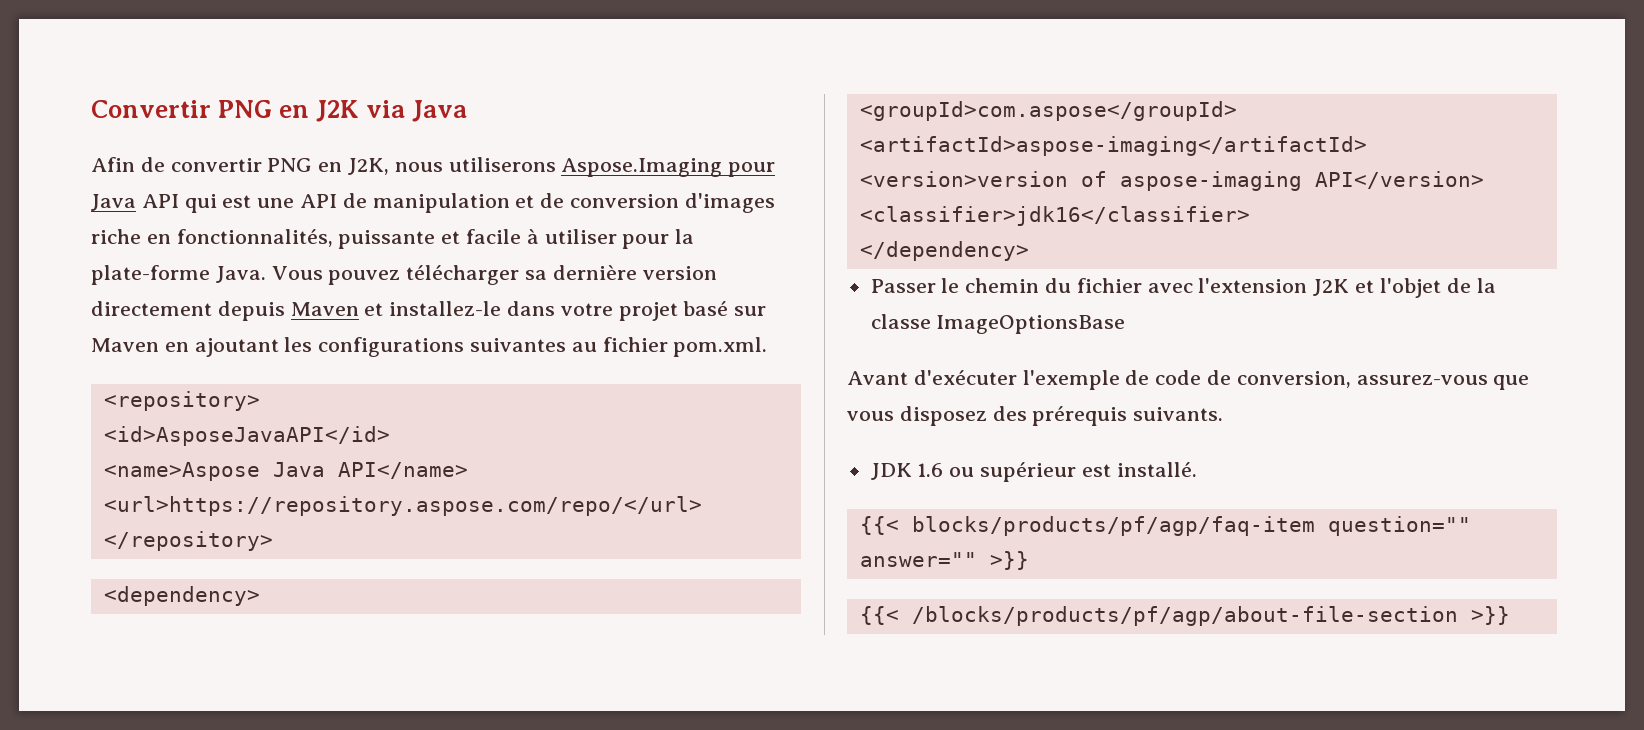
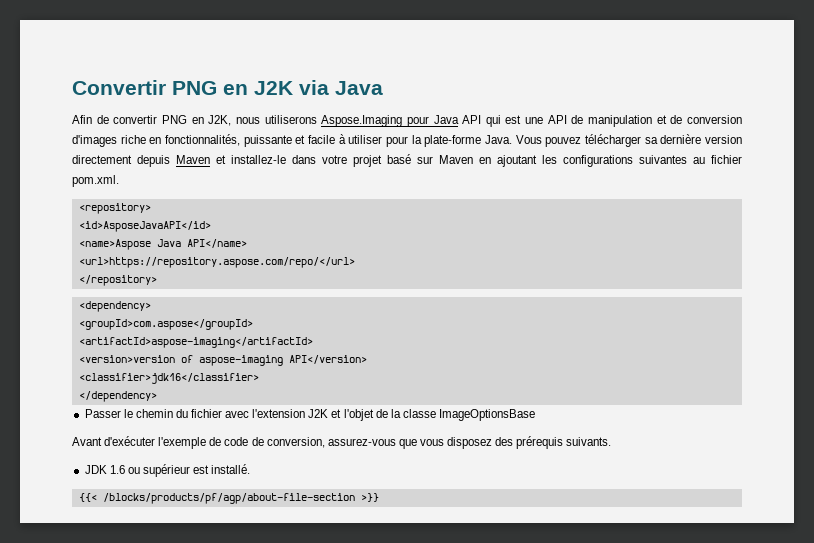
[859,516,1471,536] [859,551,1029,570] // {{< blocks/products/pf/agp/faq-item question="" answer="" >}} -> (251, 469) none

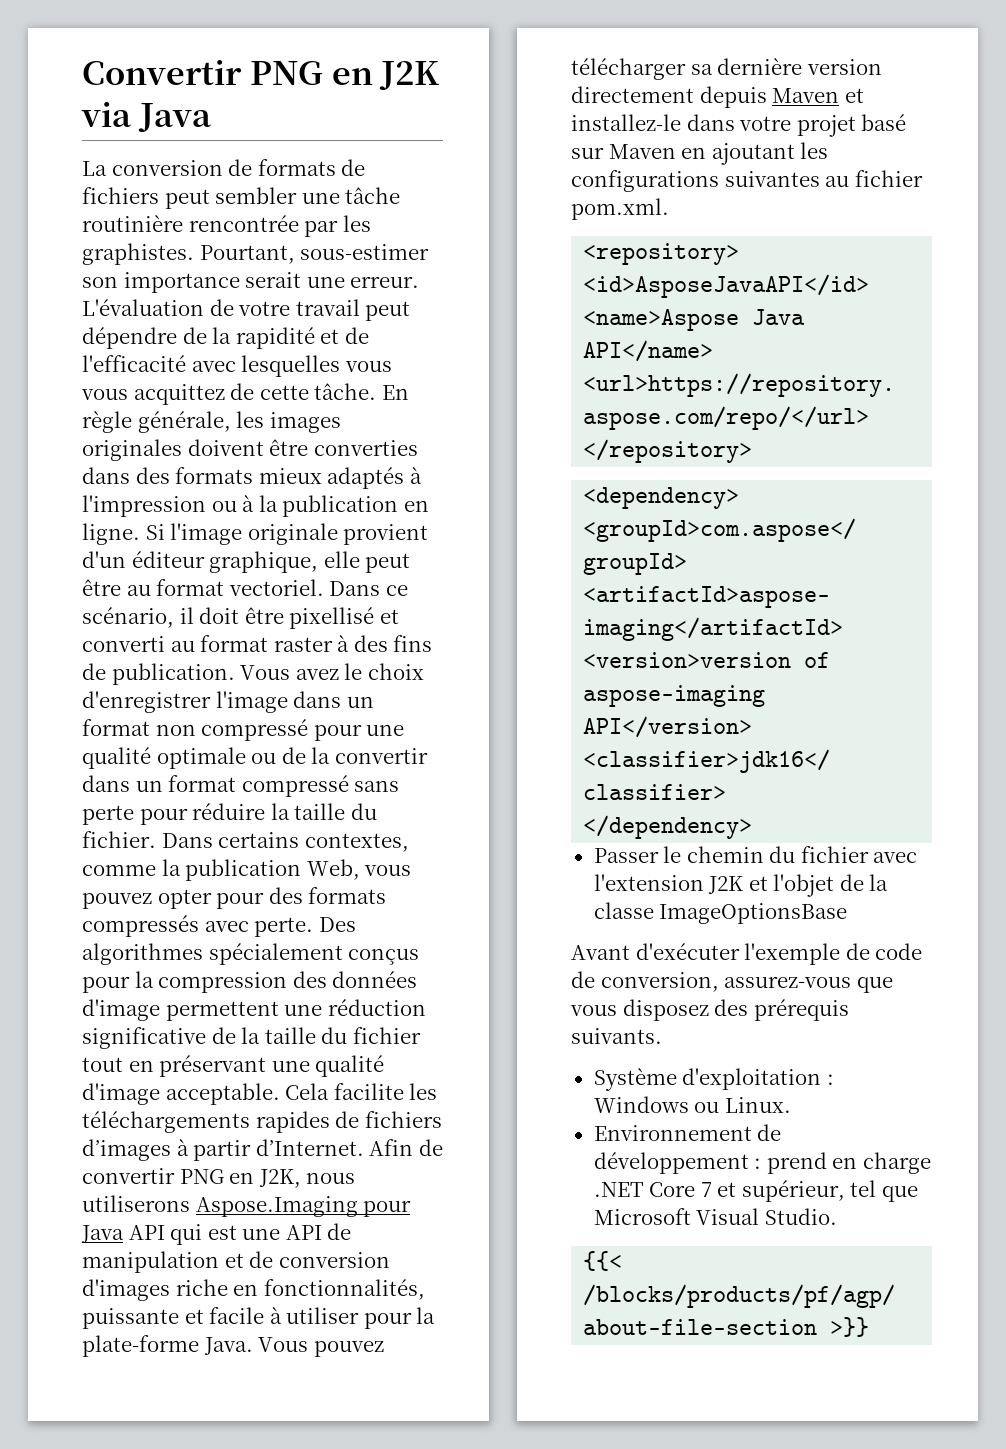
(383, 88) none -> [82,159,366,176] [82,187,401,209] [82,215,371,237] [82,243,430,265] [82,272,420,293] [82,299,411,321] [82,327,369,349] [82,355,392,377] [81,383,409,405] [82,411,341,433] [82,439,418,461] [82,467,422,489] [82,495,429,517] [82,523,429,545] [82,551,411,573] [82,579,408,596] [82,607,399,629] [82,635,433,652] [82,663,424,685] [82,691,374,713] [82,719,405,741] [82,747,428,769] [82,775,400,797] [82,803,377,825] [82,831,409,852] [82,859,412,881] [82,887,387,909] [82,915,356,937] [82,943,420,965] [82,971,418,993] [82,999,426,1021] [82,1027,421,1049] [82,1055,385,1077] [82,1083,438,1105] [82,1111,442,1133] [82,1139,364,1161] La conversion de formats de fichiers peut sembler une tâche routinière rencontrée par les graphistes. Pourtant, sous-estimer son importance serait une erreur. L'évaluation de votre travail peut dépendre de la rapidité et de l'efficacité avec lesquelles vous vous acquittez de cette tâche. En règle générale, les images originales doivent être converties dans des formats mieux adaptés à l'impression ou à la publication en ligne. Si l'image originale provient d'un éditeur graphique, elle peut être au format vectoriel. Dans ce scénario, il doit être pixellisé et converti au format raster à des fins de publication. Vous avez le choix d'enregistrer l'image dans un format non compressé pour une qualité optimale ou de la convertir dans un format compressé sans perte pour réduire la taille du fichier. Dans certains contextes, comme la publication Web, vous pouvez opter pour des formats compressés avec perte. Des algorithmes spécialement conçus pour la compression des données d'image permettent une réduction significative de la taille du fichier tout en préservant une qualité d'image acceptable. Cela facilite les téléchargements rapides de fichiers d’images à partir d’Internet.
[84,464,251,477] JDK 1.6 ou supérieur est installé. -> [593,1068,834,1091] [593,1096,791,1113] [593,1124,782,1141] [593,1152,931,1174] [593,1180,918,1202] [593,1208,837,1225] Système d'exploitation : Windows ou Linux. // Environnement de développement : prend en charge .NET Core 7 et supérieur, tel que Microsoft Visual Studio.

